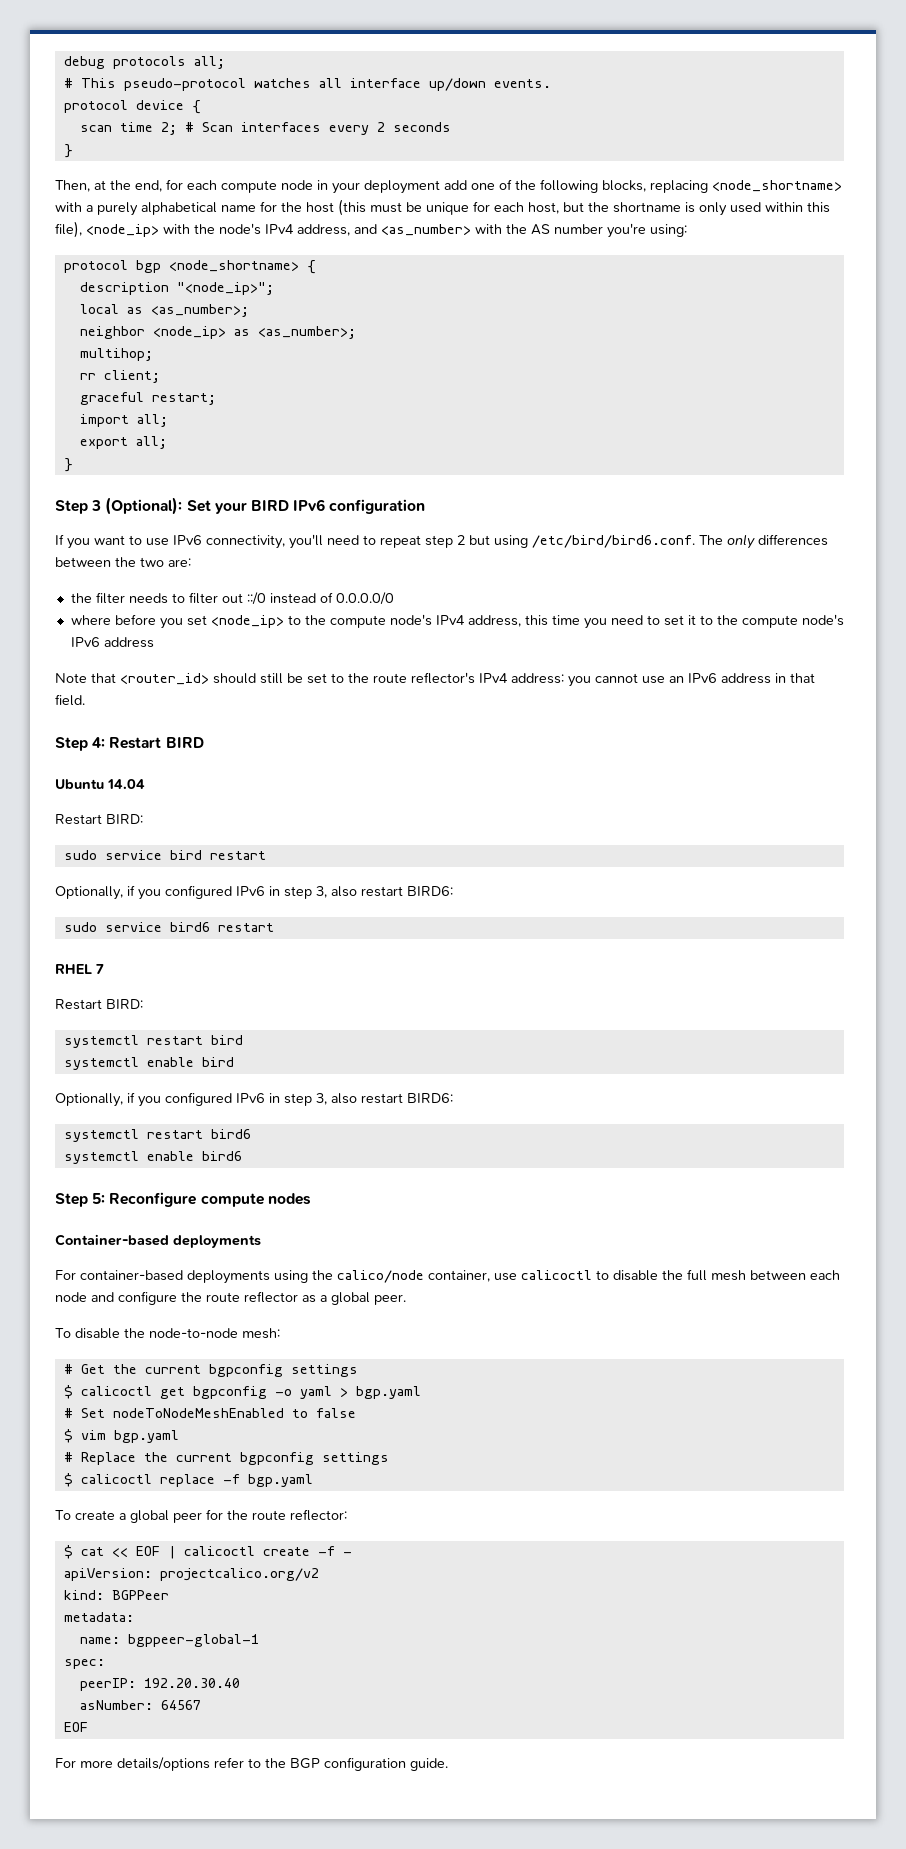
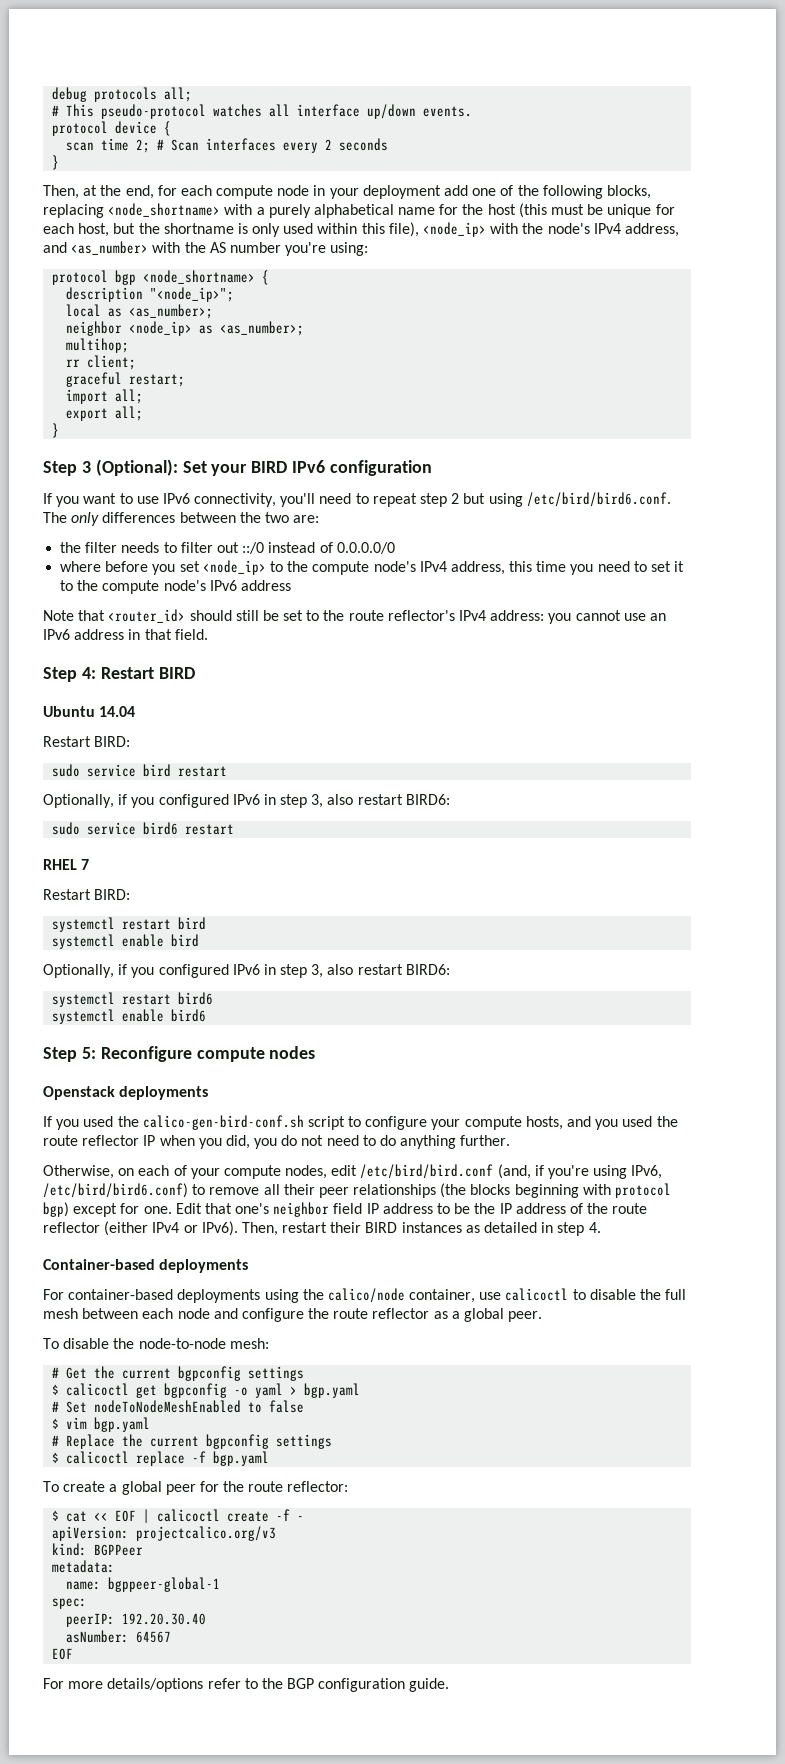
(311, 1199) none -> [43,1086,209,1100] [43,1115,678,1130] [43,1135,511,1149] [43,1164,663,1179] [43,1183,672,1198] [43,1202,648,1217] [43,1221,601,1236] // Openstack deployments // If you used the calico-gen-bird-conf.sh script to configure your compute hosts, and you used the route reflector IP when you did, you do not need to do anything further. // Otherwise, on each of your compute nodes, edit /etc/bird/bird.conf (and, if you're using IPv6, /etc/bird/bird6.conf) to remove all their peer relationships (the blocks beginning with protocol bgp) except for one. Edit that one's neighbor field IP address to be the IP address of the route reflector (either IPv4 or IPv6). Then, restart their BIRD instances as detailed in step 4.
[159,1568,319,1581] projectcalico.org/v2 -> [136,1526,277,1541] projectcalico.org/v3

